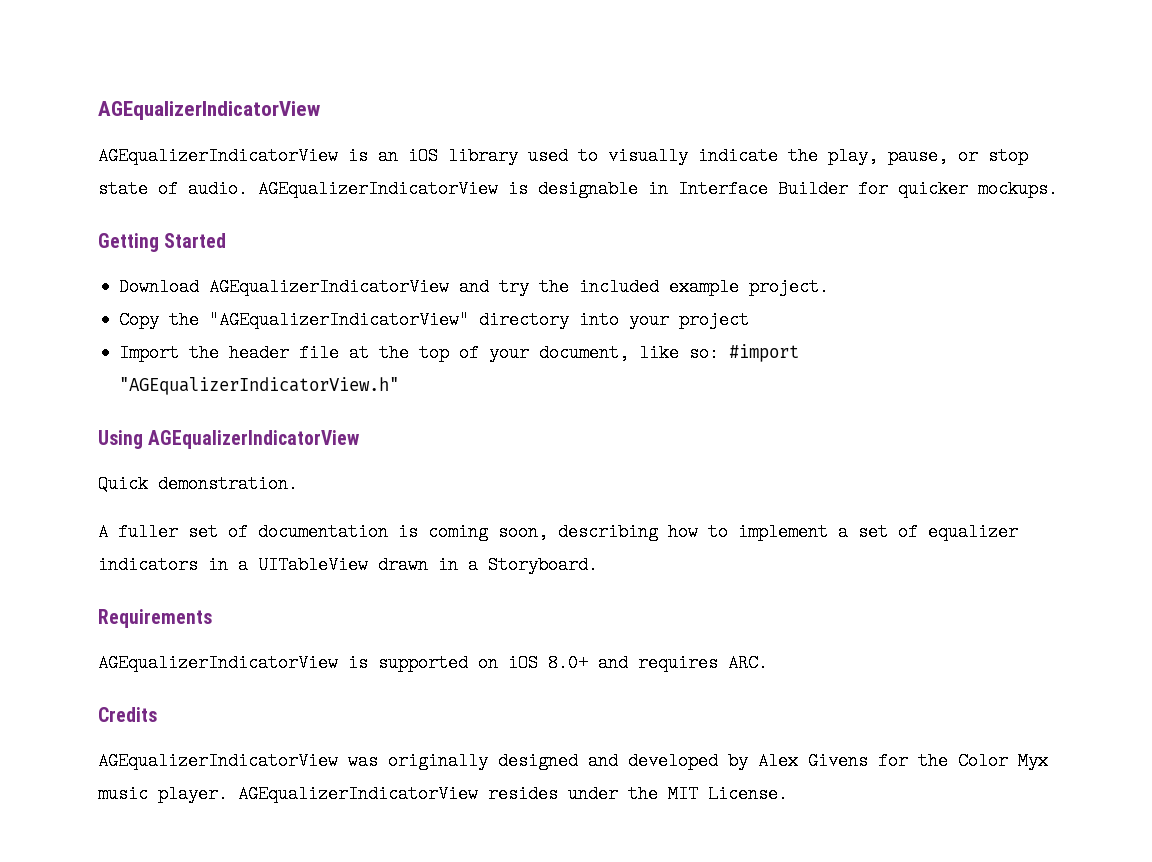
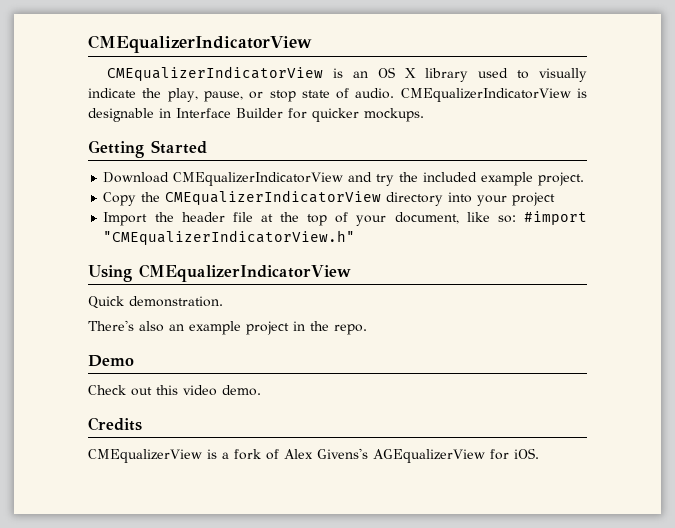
[98,101,320,120] [98,147,438,165] AGEqualizerIndicatorView // AGEqualizerIndicatorView is an iOS -> [88,35,312,53] [106,66,416,81] CMEqualizerIndicatorView // CMEqualizerIndicatorView is an OS X
[258,180,498,198] AGEqualizerIndicatorView -> [400,88,571,102] CMEqualizerIndicatorView
[209,278,450,296] AGEqualizerIndicatorView -> [173,172,344,186] CMEqualizerIndicatorView
[209,311,470,329] "AGEqualizerIndicatorView" -> [165,190,382,205] CMEqualizerIndicatorView
[119,377,400,395] "AGEqualizerIndicatorView.h" -> [103,230,356,245] "CMEqualizerIndicatorView.h"
[148,430,360,449] AGEqualizerIndicatorView -> [139,264,351,282] CMEqualizerIndicatorView
[98,523,1018,541] [98,556,598,574] [98,609,212,628] [98,654,768,672] [98,707,157,722] [98,752,1048,770] [98,785,788,803] A fuller set of documentation is coming soon, describing how to implement a set of equalizer indicators in a UITableView drawn in a Storyboard. // Requirements // AGEqualizerIndicatorView is supported on iOS 8.0+ and requires ARC. // Credits // AGEqualizerIndicatorView was originally designed and developed by Alex Givens for the Color Myx music player. AGEqualizerIndicatorView resides under the MIT License. -> [88,320,367,335] [88,355,134,367] [88,385,261,396] [88,417,142,431] [88,448,539,463] There's also an example project in the repo. // Demo // Check out this video demo. // Credits // CMEqualizerView is a fork of Alex Givens's AGEqualizerView for iOS.

